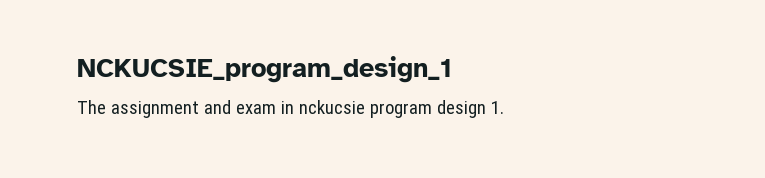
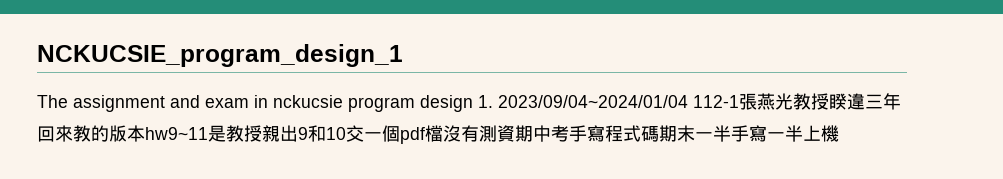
(504, 107) none -> [498,93,901,110] [37,125,839,144] 2023/09/04~2024/01/04 112-1張燕光教授睽違三年回來教的版本hw9~11是教授親出9和10交一個pdf檔沒有測資期中考手寫程式碼期末一半手寫一半上機

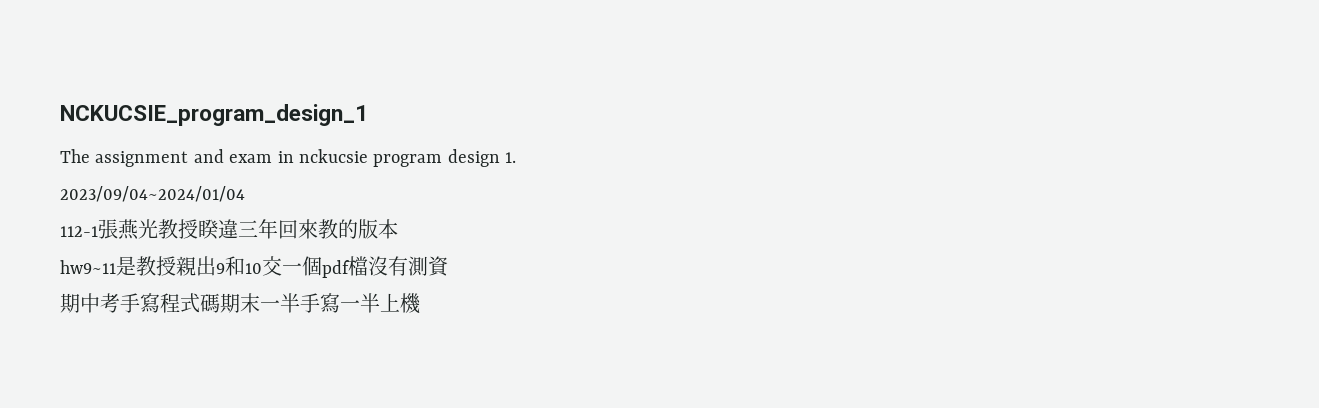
(493, 101) none -> (517, 157) //
(688, 101) none -> (245, 194) //
(145, 133) none -> (398, 229) //
(515, 133) none -> (449, 266) //

